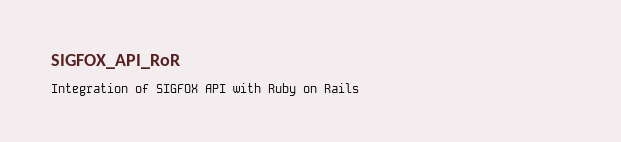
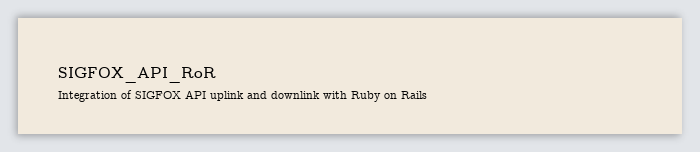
(226, 88) none -> [210,91,320,101] uplink and downlink

